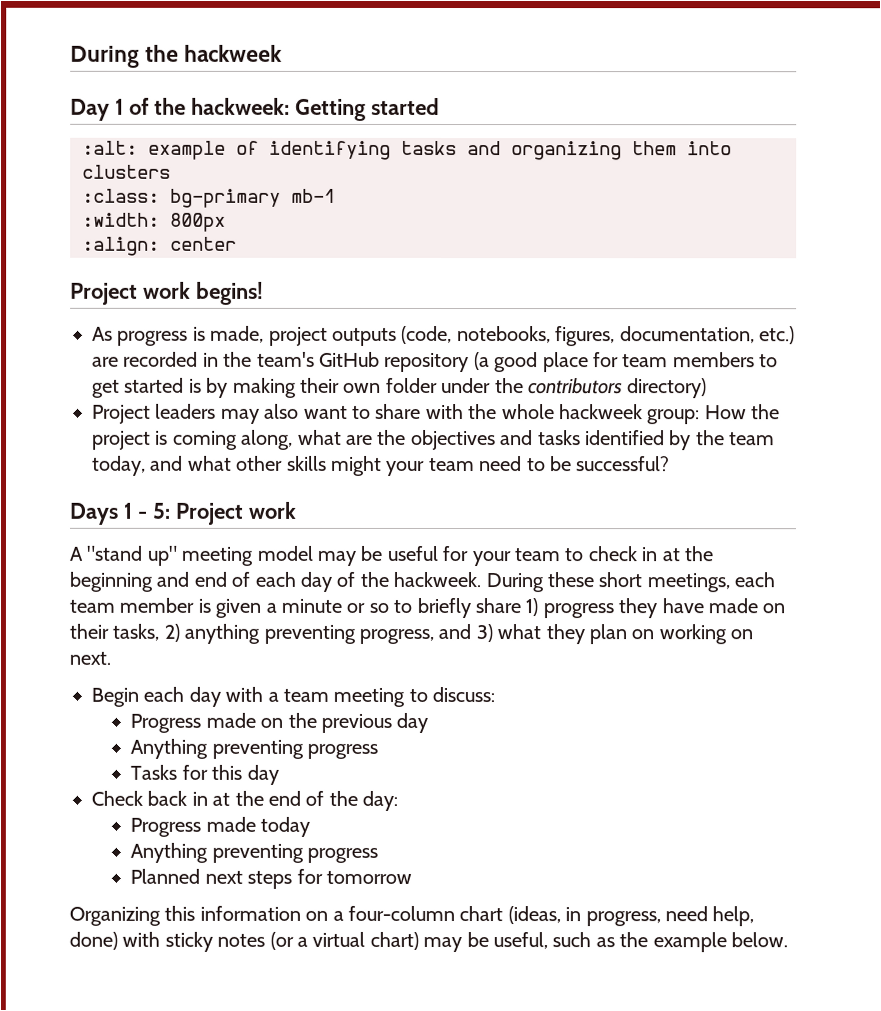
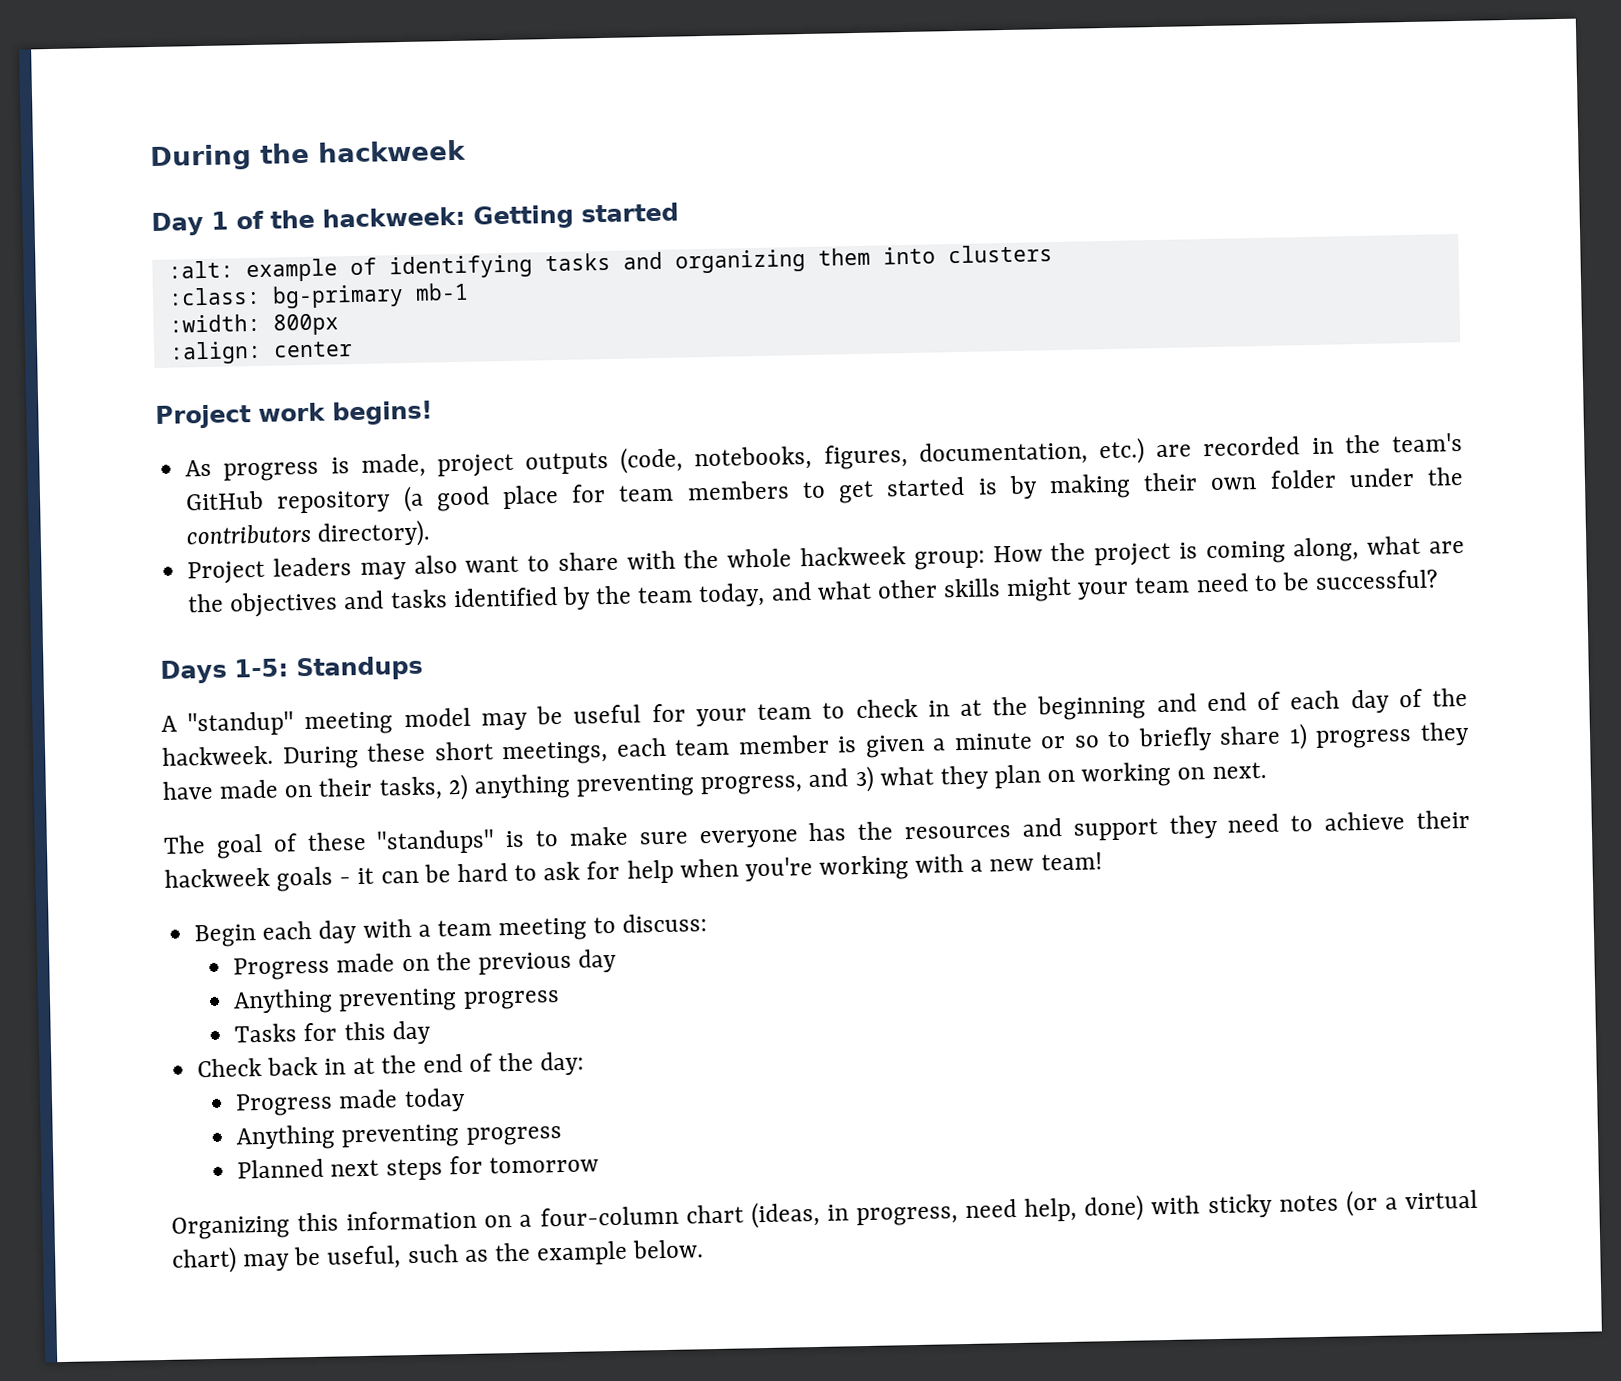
[627,378,708,399] directory) -> [317,519,432,548] directory).
[122,501,297,525] 1 - 5: Project work -> [233,655,423,682] 1-5: Standups
[86,545,177,566] "stand up" -> [187,711,295,737] "standup"
(111, 658) none -> [163,809,1471,859] [164,852,1103,892] // The goal of these "standups" is to make sure everyone has the resources and support they need to achieve their hackweek goals - it can be hard to ask for help when you're working with a new team!

